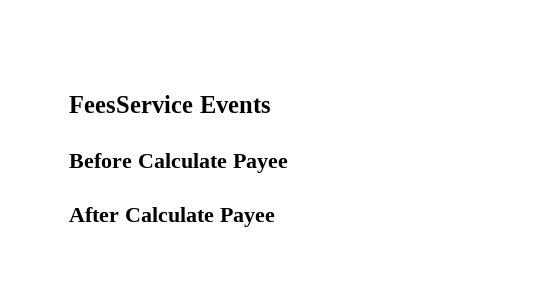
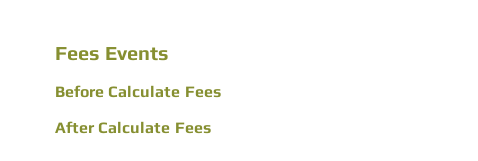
[69,95,193,113] FeesService -> [55,47,100,61] Fees
[233,154,288,173] Payee -> [184,86,221,98] Fees
[220,208,275,227] Payee -> [174,122,211,134] Fees

